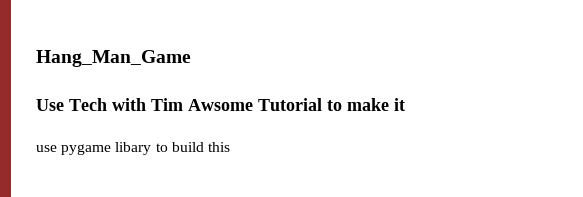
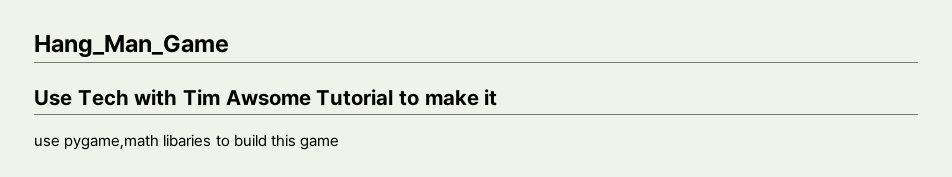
[61,142,152,155] pygame libary -> [64,134,212,150] pygame,math libaries
(230, 147) none -> [300,137,340,150] game

